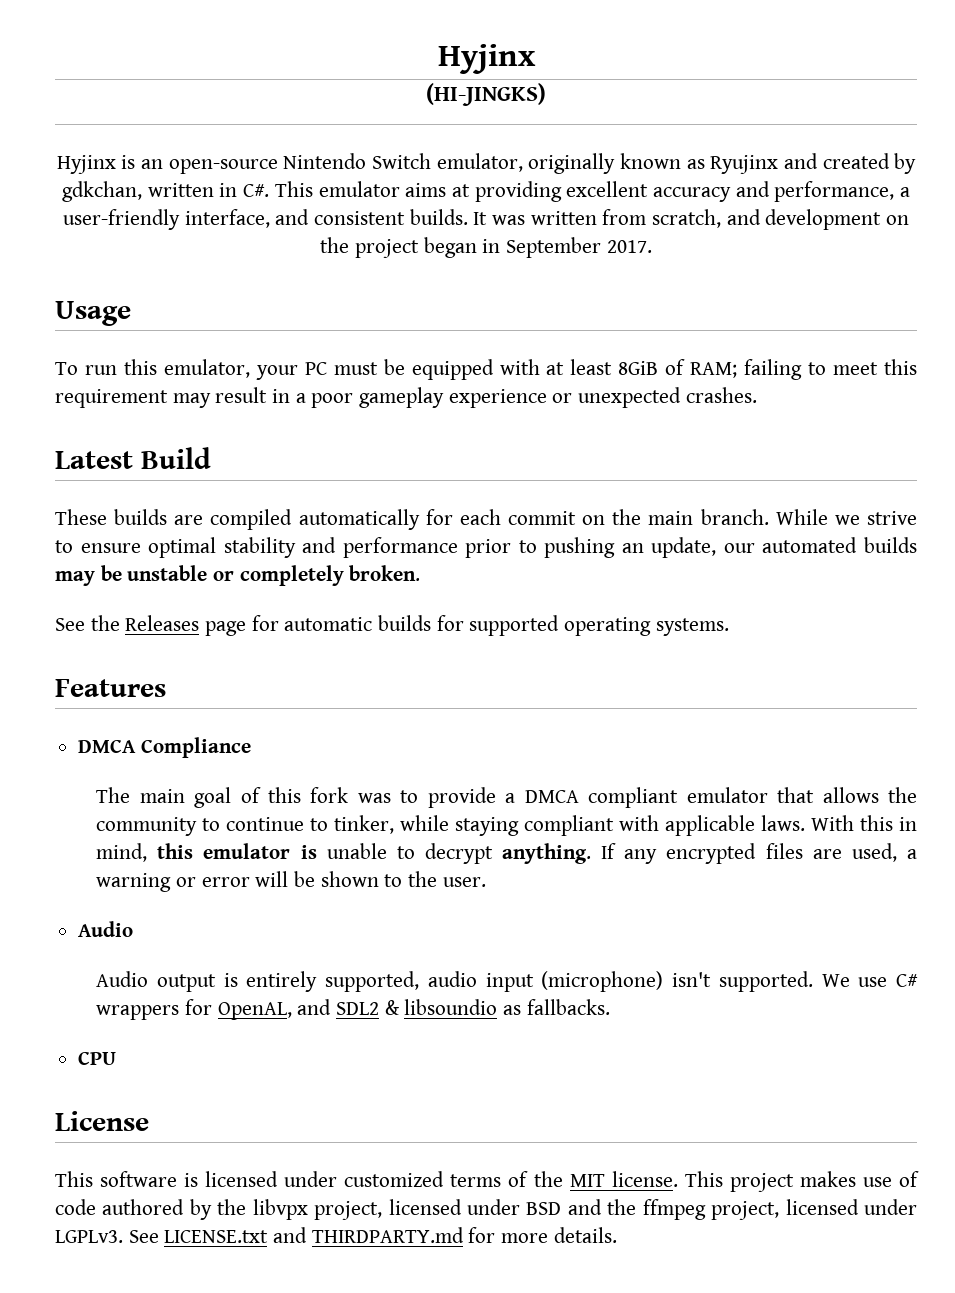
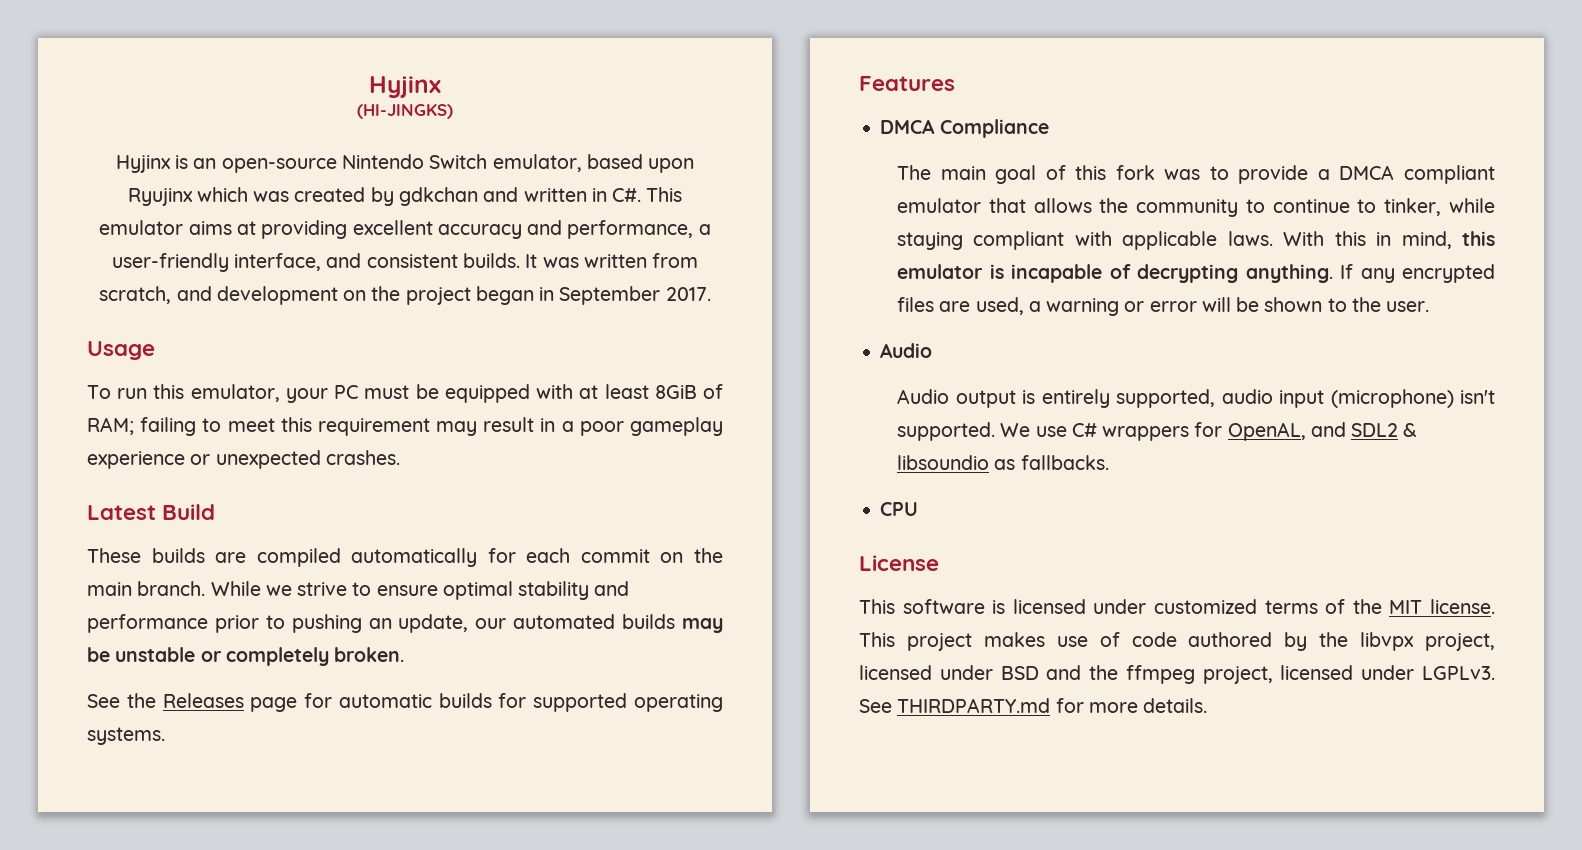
[528,153,917,174] [62,181,143,202] originally known as Ryujinx and created by gdkchan, -> [586,154,695,173] [127,187,519,206] based upon Ryujinx which was created by gdkchan and
[326,843,493,864] unable to decrypt -> [1011,264,1239,283] incapable of decrypting
[164,1227,308,1243] LICENSE.txt and -> (892, 706) none

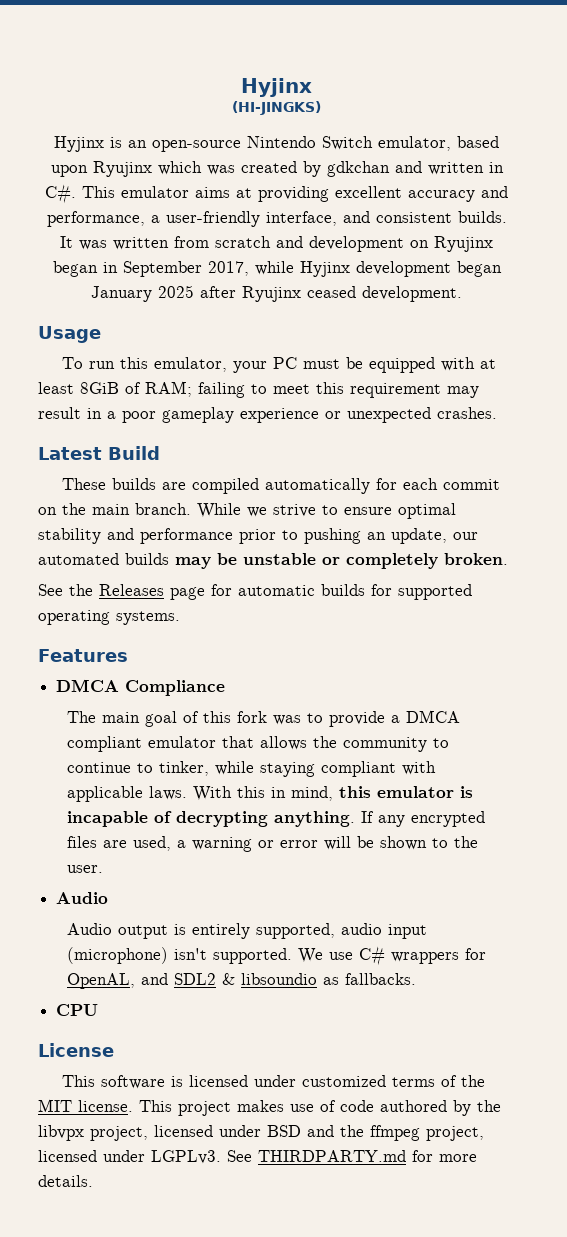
[99,286,172,304] scratch, -> [215,236,271,248] scratch
[371,286,471,305] the project -> [434,236,493,252] Ryujinx
[665,287,711,301] 2017. -> [207,261,502,277] [91,285,462,302] 2017, while Hyjinx development began January 2025 after Ryujinx ceased development.

